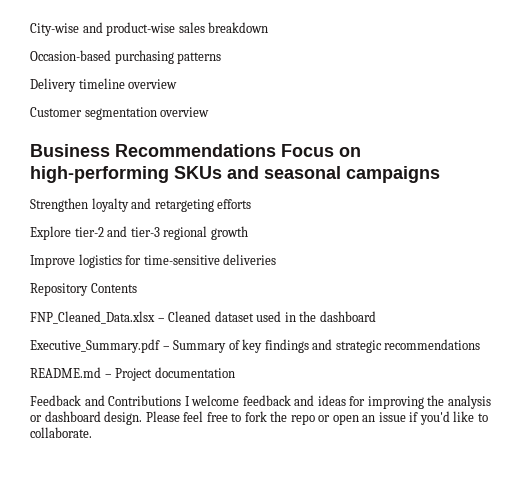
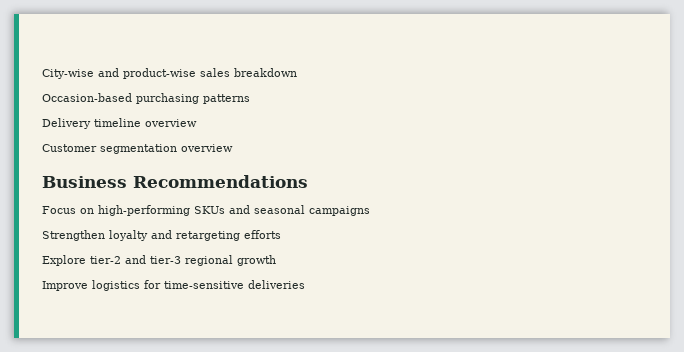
(276, 150) none -> (308, 181) //
[30,283,137,296] [30,311,376,324] [30,339,481,353] [30,367,235,381] [30,395,491,409] [30,411,488,425] [30,427,92,438] // Repository Contents // FNP_Cleaned_Data.xlsx – Cleaned dataset used in the dashboard // Executive_Summary.pdf – Summary of key findings and strategic recommendations // README.md – Project documentation // Feedback and Contributions I welcome feedback and ideas for improving the analysis or dashboard design. Please feel free to fork the repo or open an issue if you'd like to collaborate. -> (305, 284) none

